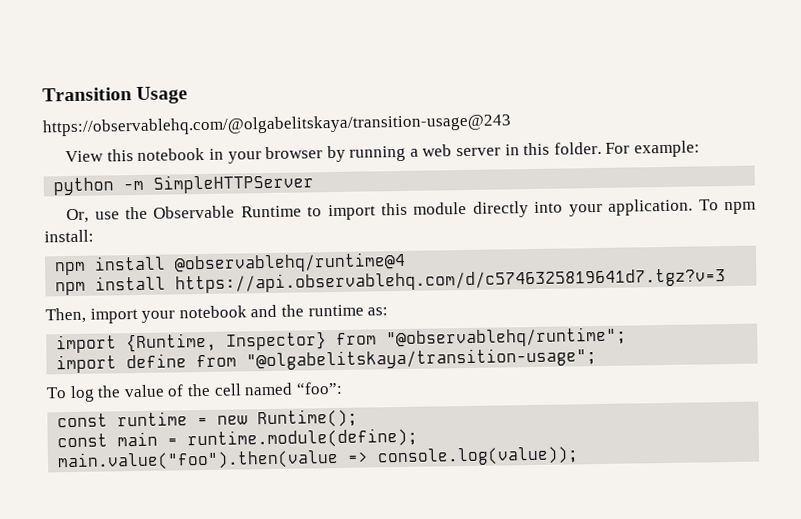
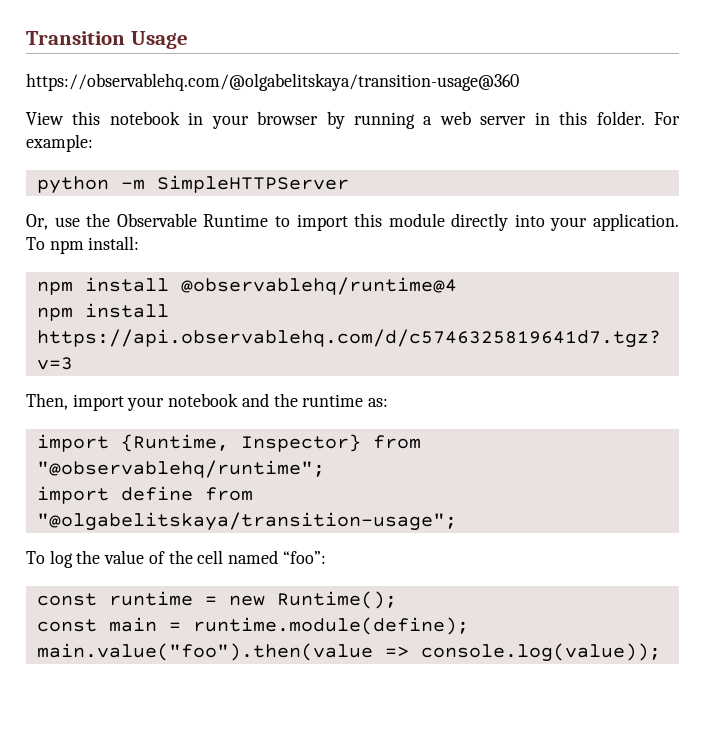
[42,113,512,137] https://observablehq.com/@olgabelitskaya/transition-usage@243 -> [26,73,519,91] https://observablehq.com/@olgabelitskaya/transition-usage@360

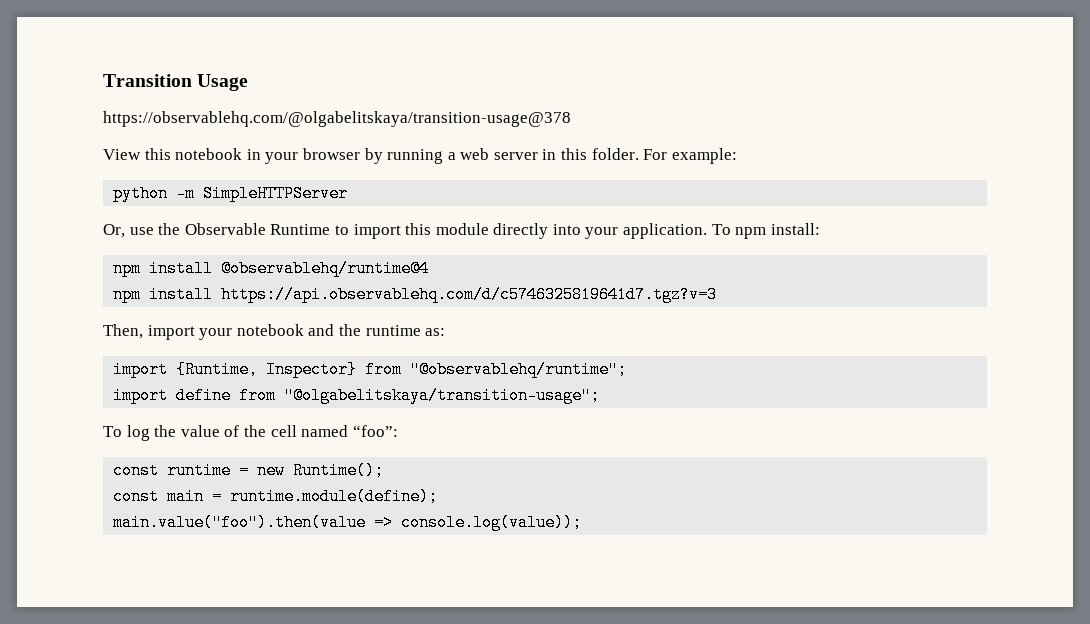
[26,73,519,91] https://observablehq.com/@olgabelitskaya/transition-usage@360 -> [103,111,571,127] https://observablehq.com/@olgabelitskaya/transition-usage@378

